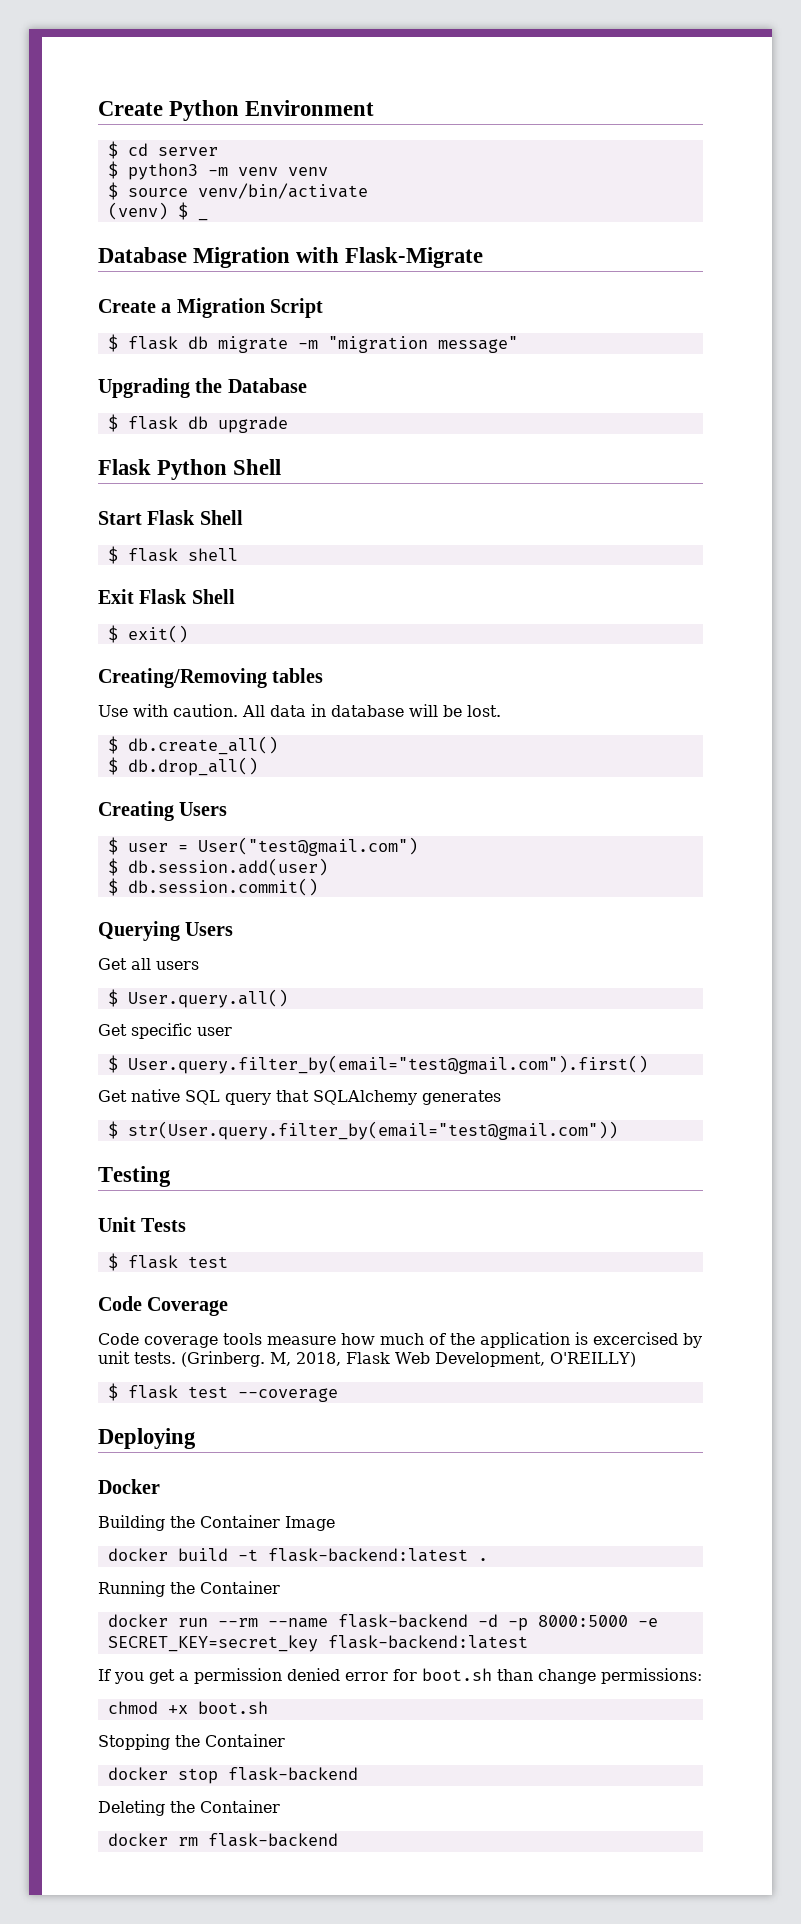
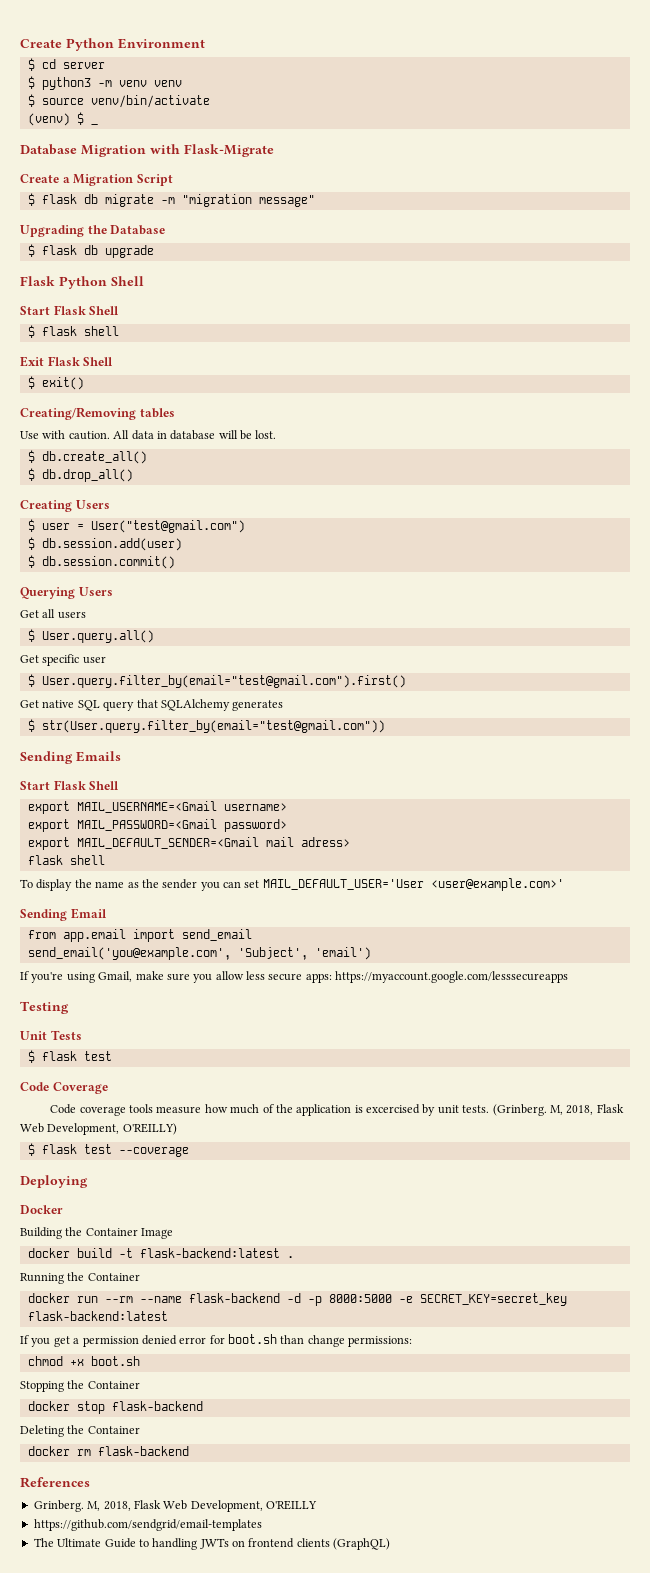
(618, 1130) none -> [20,751,121,764] [20,780,120,790] [27,801,287,814] [27,819,287,832] [27,837,350,850] [27,855,105,865] [20,878,564,891] [20,908,107,921] [27,929,252,942] [27,947,371,960] [20,971,569,983] // Sending Emails // Start Flask Shell // export MAIL_USERNAME=<Gmail username> // export MAIL_PASSWORD=<Gmail password> // export MAIL_DEFAULT_SENDER=<Gmail mail adress> // flask shell // To display the name as the sender you can set MAIL_DEFAULT_USER='User <user@example.com>' // Sending Email // from app.email import send_email // send_email('you@example.com', 'Subject', 'email') // If you're using Gmail, make sure you allow less secure apps: https://myaccount.google.com/lesssecureapps
(338, 1840) none -> [20,1477,90,1488] [33,1500,317,1512] [33,1519,262,1531] [33,1538,391,1550] // References // Grinberg. M, 2018, Flask Web Development, O'REILLY // https://github.com/sendgrid/email-templates // The Ultimate Guide to handling JWTs on frontend clients (GraphQL)

